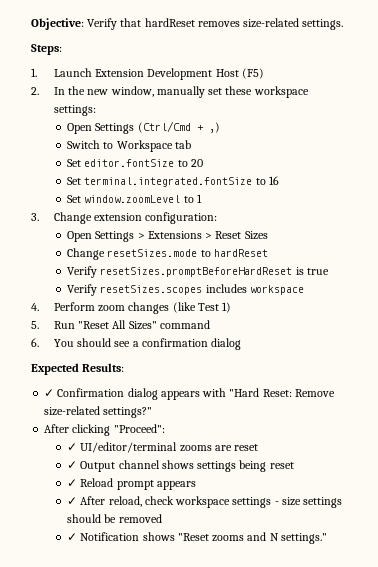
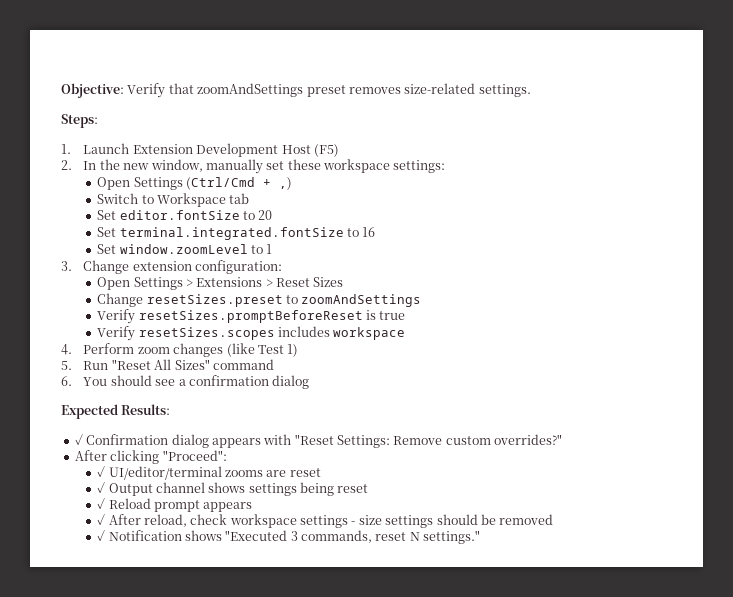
[144,18,195,27] hardReset -> [197,83,346,97] zoomAndSettings preset
[107,249,268,257] [67,266,293,278] resetSizes.mode to hardReset // Verify resetSizes.promptBeforeHardReset -> [146,294,422,307] [97,309,363,324] resetSizes.preset to zoomAndSettings // Verify resetSizes.promptBeforeReset
[229,388,335,397] [44,406,153,418] "Hard Reset: Remove size-related settings?" -> [294,434,563,448] "Reset Settings: Remove custom overrides?"
[177,532,267,542] "Reset zooms and -> [225,530,407,543] "Executed 3 commands, reset

